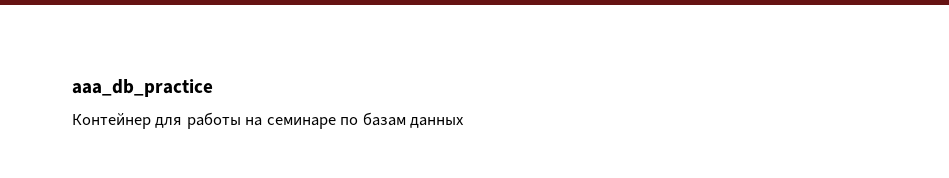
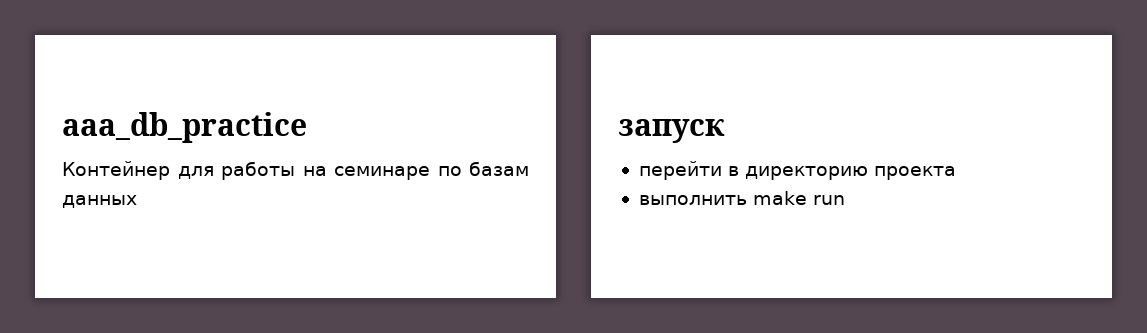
(465, 122) none -> [618,119,725,143] [638,161,956,180] [638,191,845,205] // запуск // перейти в директорию проекта // выполнить make run

